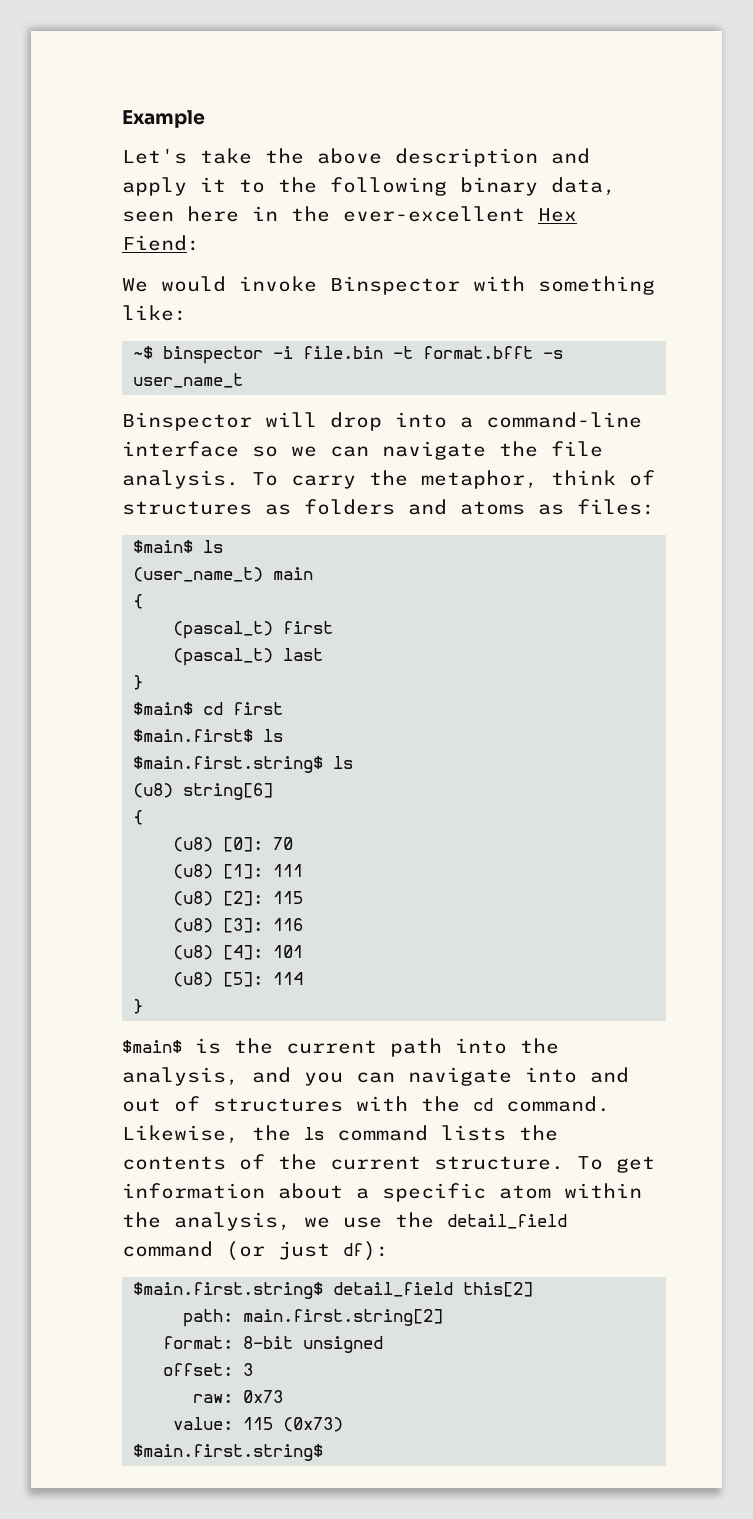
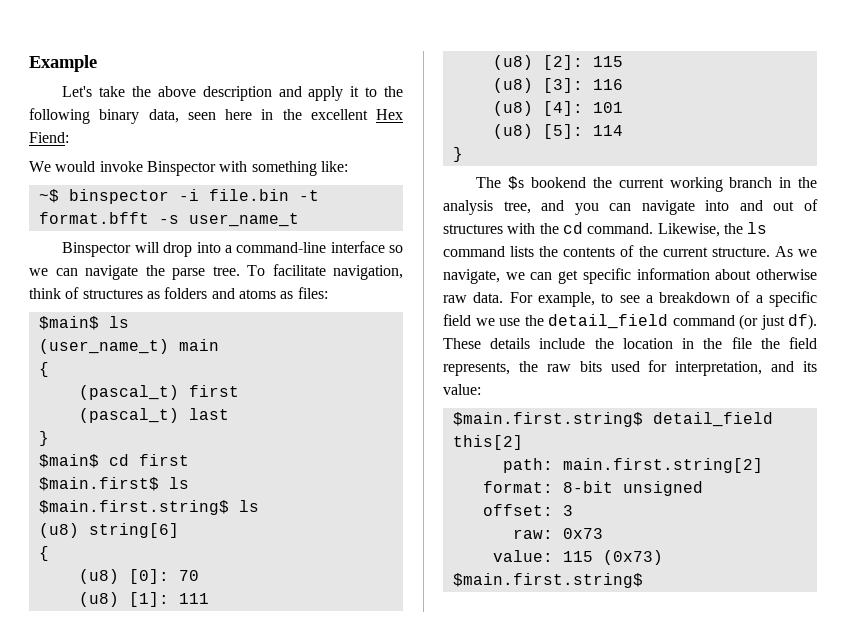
[343,206,525,222] ever-excellent -> [310,109,368,120] excellent
[551,441,603,457] [122,470,538,489] file analysis. To carry the metaphor, -> [172,264,403,280] parse tree. To facilitate navigation,
[122,1038,559,1057] [122,1067,239,1086] $main$ is the current path into the analysis, -> [476,176,817,192] [443,200,531,215] The $s bookend the current working branch in the analysis tree,
[577,1156,655,1173] [122,1183,642,1202] [122,1212,291,1231] To get information about a specific atom within the analysis, -> [774,246,817,257] [443,268,817,284] [443,291,817,307] [443,314,471,326] As we navigate, we can get specific information about otherwise raw data. For example, to see a breakdown of a specific field
[343,1241,389,1261] df): -> [788,314,817,330] [443,337,817,349] [443,360,817,376] [443,384,481,395] df). These details include the location in the file the field represents, the raw bits used for interpretation, and its value:

